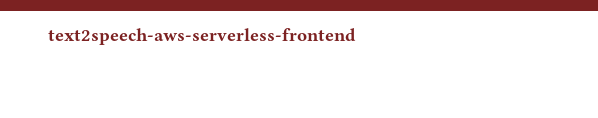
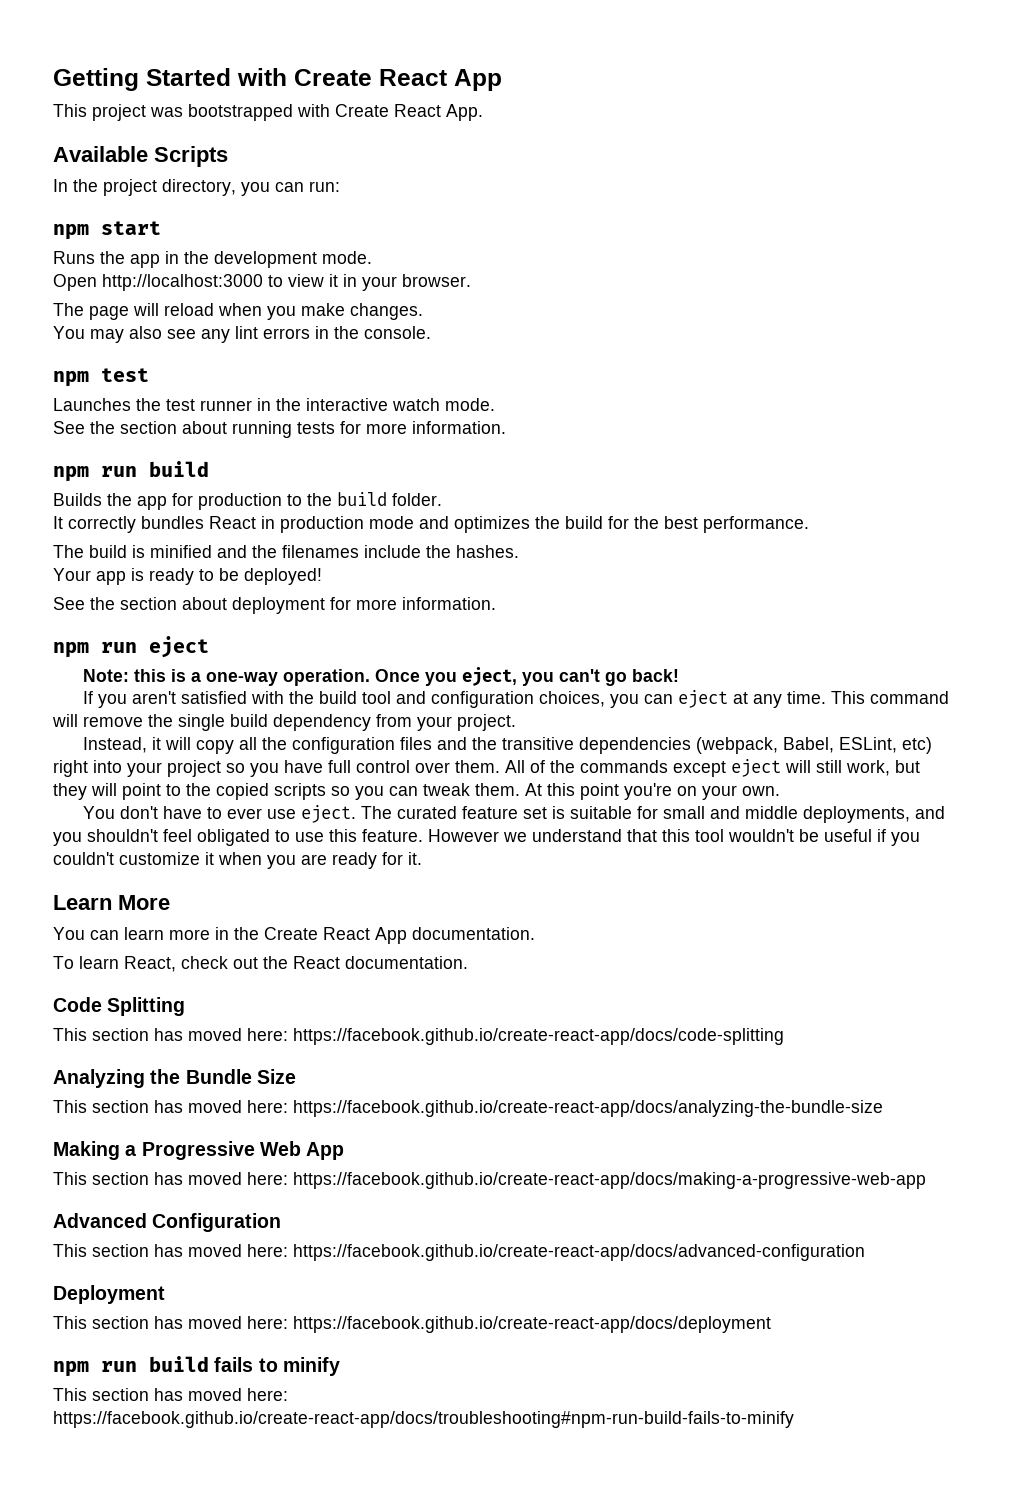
[48,28,356,45] text2speech-aws-serverless-frontend -> [53,68,502,91] [53,104,483,121] [53,146,228,167] [53,179,340,196] [53,221,161,240] [53,251,372,268] [53,274,471,291] [53,303,423,320] [53,326,431,343] [53,368,149,387] [53,398,495,411] [53,421,506,438] [53,461,209,482] [53,492,442,510] [53,516,809,533] [53,545,519,558] [53,568,322,585] [53,597,496,614] [53,636,209,658] [82,667,679,686] [82,690,949,708] [52,714,516,731] [82,737,932,754] [53,759,920,777] [53,783,780,800] [82,805,945,823] [53,829,920,846] [53,852,422,869] [53,895,170,910] [53,927,535,944] [53,956,468,972] [53,997,186,1016] [53,1028,784,1045] [53,1069,296,1088] [53,1100,883,1117] [53,1141,345,1160] [53,1172,926,1189] [53,1213,282,1232] [53,1244,865,1261] [53,1285,165,1304] [53,1316,771,1333] [53,1356,340,1377] [53,1388,288,1401] [53,1411,794,1428] Getting Started with Create React App // This project was bootstrapped with Create React App. // Available Scripts // In the project directory, you can run: // npm start // Runs the app in the development mode. // Open http://localhost:3000 to view it in your browser. // The page will reload when you make changes. // You may also see any lint errors in the console. // npm test // Launches the test runner in the interactive watch mode. // See the section about running tests for more information. // npm run build // Builds the app for production to the build folder. // It correctly bundles React in production mode and optimizes the build for the best performance. // The build is minified and the filenames include the hashes. // Your app is ready to be deployed! // See the section about deployment for more information. // npm run eject // Note: this is a one-way operation. Once you eject, you can't go back! // If you aren't satisfied with the build tool and configuration choices, you can eject at any time. This command will remove the single build dependency from your project. // Instead, it will copy all the configuration files and the transitive dependencies (webpack, Babel, ESLint, etc) right into your project so you have full control over them. All of the commands except eject will still work, but they will point to the copied scripts so you can tweak them. At this point you're on your own. // You don't have to ever use eject. The curated feature set is suitable for small and middle deployments, and you shouldn't feel obligated to use this feature. However we understand that this tool wouldn't be useful if you couldn't customize it when you are ready for it. // Learn More // You can learn more in the Create React App documentation. // To learn React, check out the React documentation. // Code Splitting // This section has moved here: https://facebook.github.io/create-react-app/docs/code-splitting // Analyzing the Bundle Size // This section has moved here: https://facebook.github.io/create-react-app/docs/analyzing-the-bundle-size // Making a Progressive Web App // This section has moved here: https://facebook.github.io/create-react-app/docs/making-a-progressive-web-app // Advanced Configuration // This section has moved here: https://facebook.github.io/create-react-app/docs/advanced-configuration // Deployment // This section has moved here: https://facebook.github.io/create-react-app/docs/deployment // npm run build fails to minify // This section has moved here: https://facebook.github.io/create-react-app/docs/troubleshooting#npm-run-build-fails-to-minify

